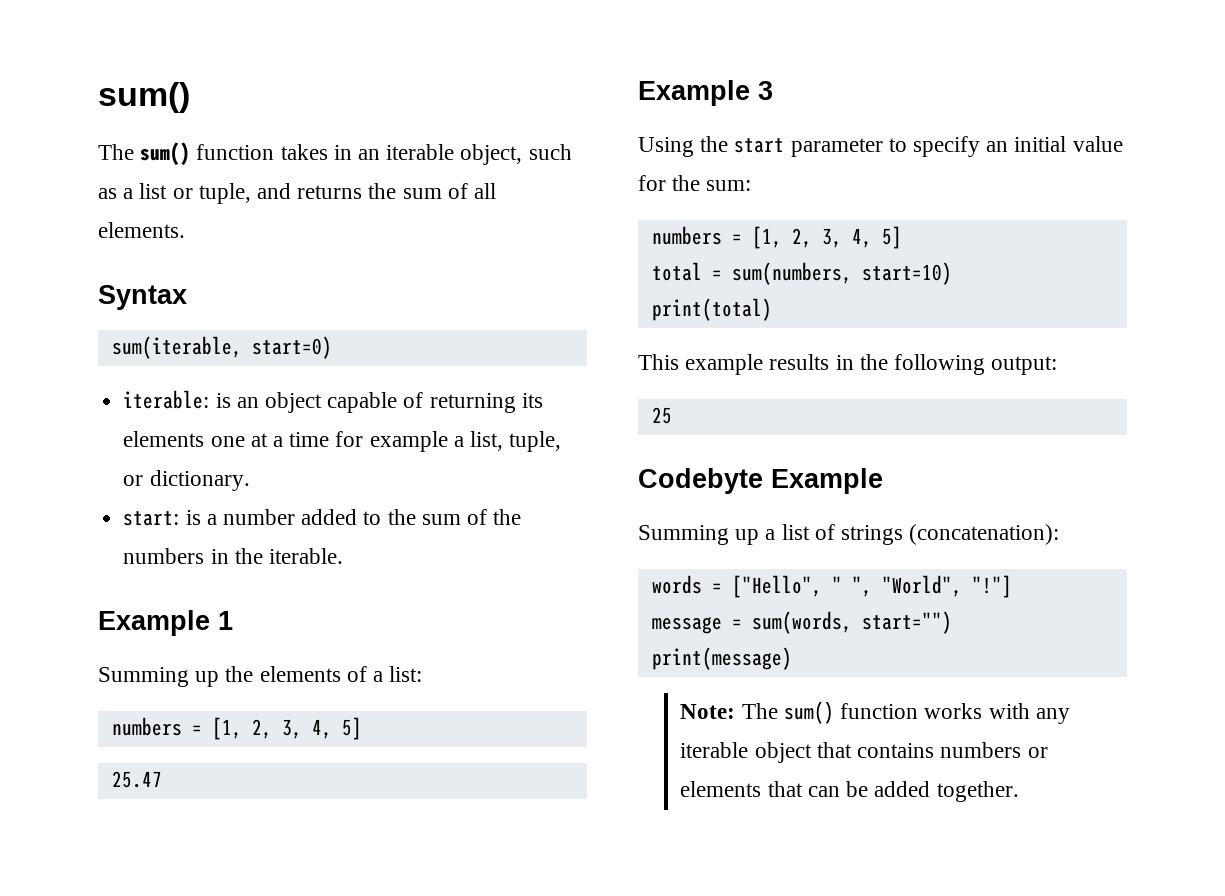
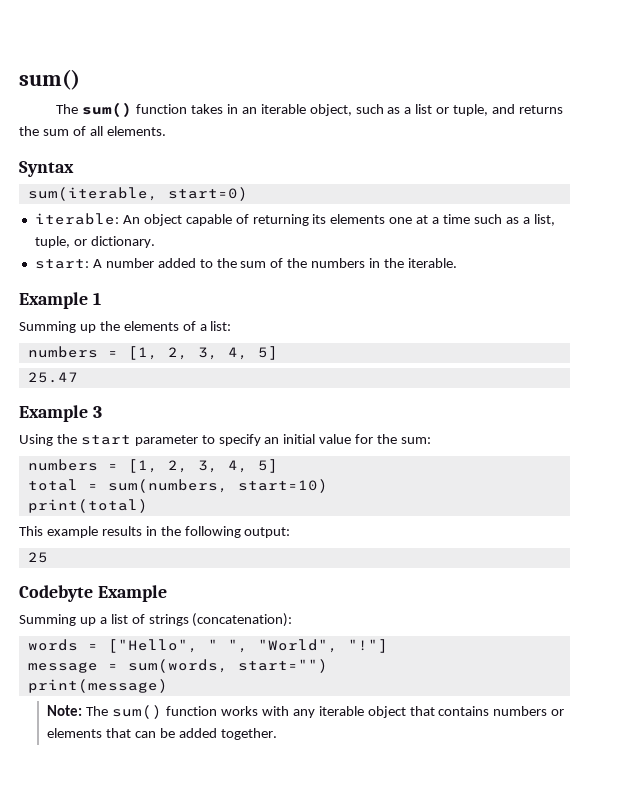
[215,393,259,408] is an -> [122,215,140,224] An
[335,431,448,452] for example -> [473,214,519,224] such as
[185,510,217,525] is a -> [92,259,102,268] A

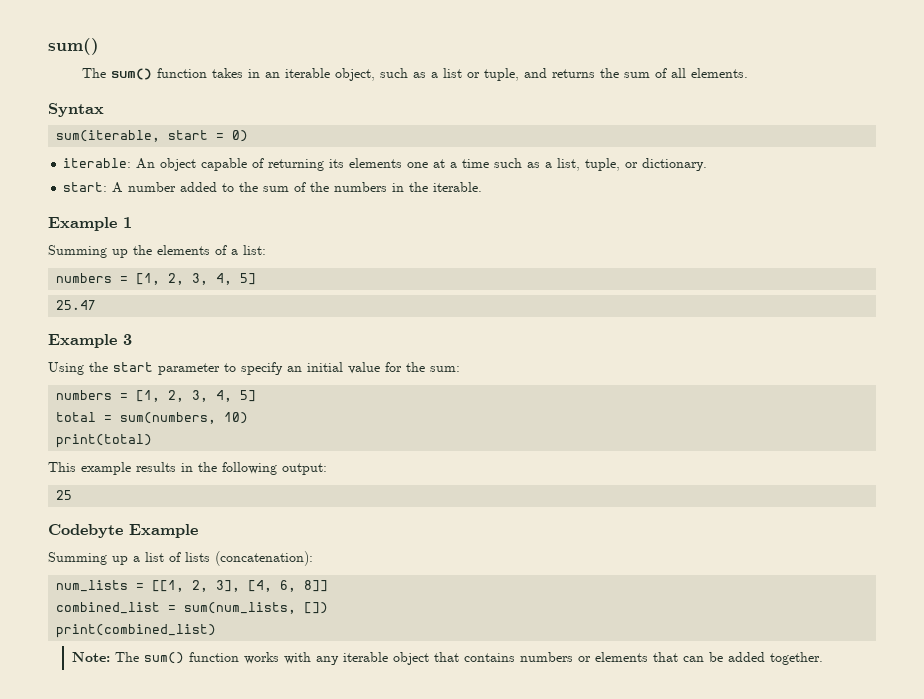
[167,187,248,201] start=0) -> [168,130,249,142] start = 0)
[237,479,328,493] start=10) -> [224,412,249,424] 10)
[148,614,189,626] strings -> [185,552,210,562] lists
[27,639,388,653] [27,659,328,673] [27,679,168,693] words = ["Hello", " ", "World", "!"] // message = sum(words, start="") // print(message) -> [56,580,329,592] [56,602,329,614] [56,624,217,638] num_lists = [[1, 2, 3], [4, 6, 8]] // combined_list = sum(num_lists, []) // print(combined_list)

